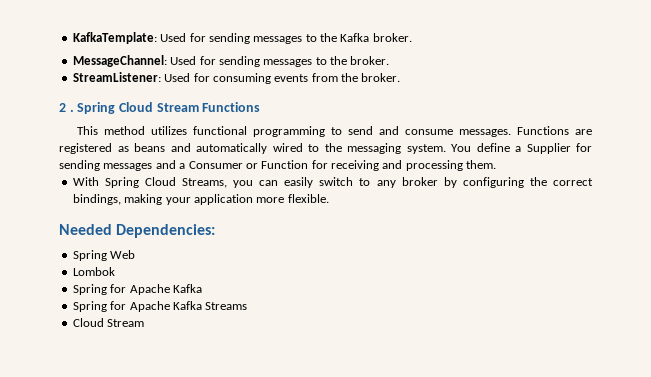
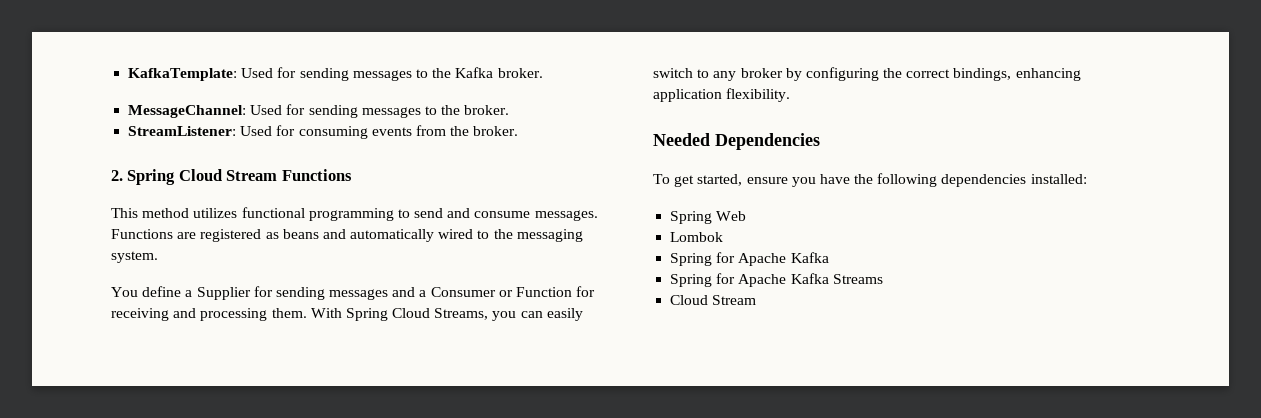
[59,103,74,112] 2 . -> [111,170,123,181] 2.
(446, 149) none -> (158, 257) //
(497, 164) // -> (307, 313) none
[124,194,329,205] [59,224,216,238] making your application more flexible. // Needed Dependencies: -> [1015,68,1081,81] [653,88,791,102] [653,133,820,150] [653,173,1087,187] enhancing application flexibility. // Needed Dependencies // To get started, ensure you have the following dependencies installed:

